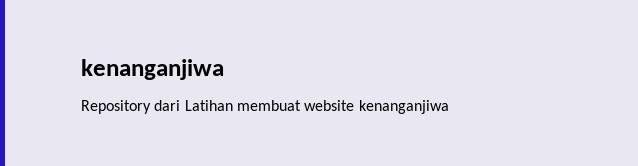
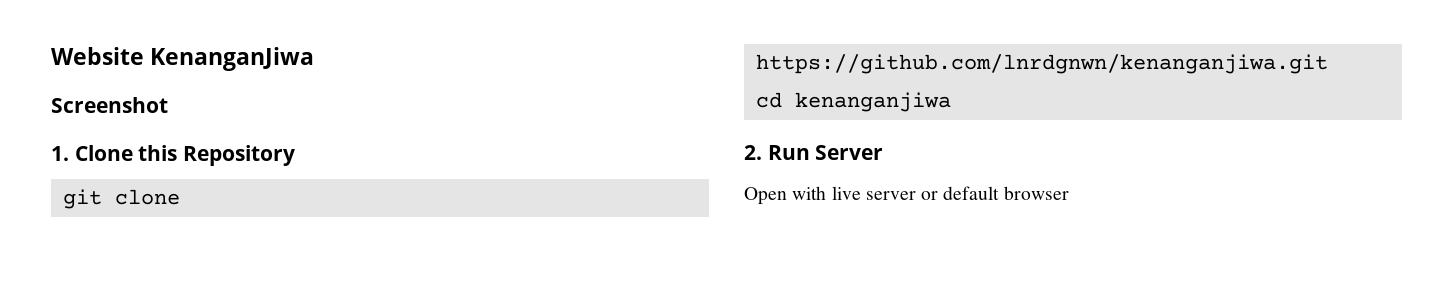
[81,59,224,80] [81,100,449,114] kenanganjiwa // Repository dari Latihan membuat website kenanganjiwa -> [51,47,315,71] [51,97,168,113] [51,145,296,166] [62,189,180,209] [755,54,1328,74] [755,92,951,112] [744,145,884,160] [744,186,1069,205] Website KenanganJiwa // Screenshot // 1. Clone this Repository // git clone https://github.com/lnrdgnwn/kenanganjiwa.git // cd kenanganjiwa // 2. Run Server // Open with live server or default browser

